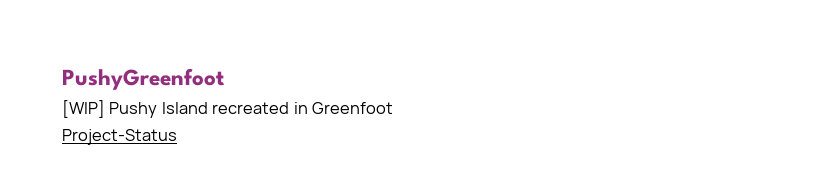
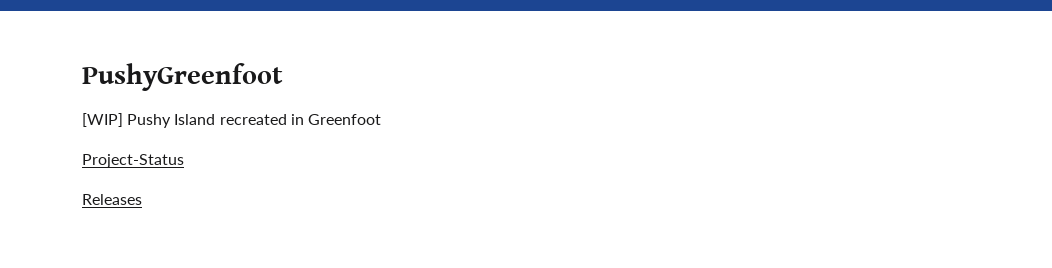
(177, 137) none -> [82,194,142,205] // Releases

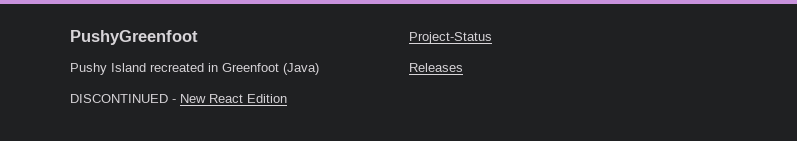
[82,113,123,127] [WIP] -> (198, 37) none
(381, 119) none -> [283,63,319,75] [70,94,287,103] (Java) // DISCONTINUED - New React Edition

